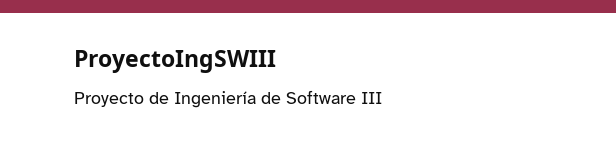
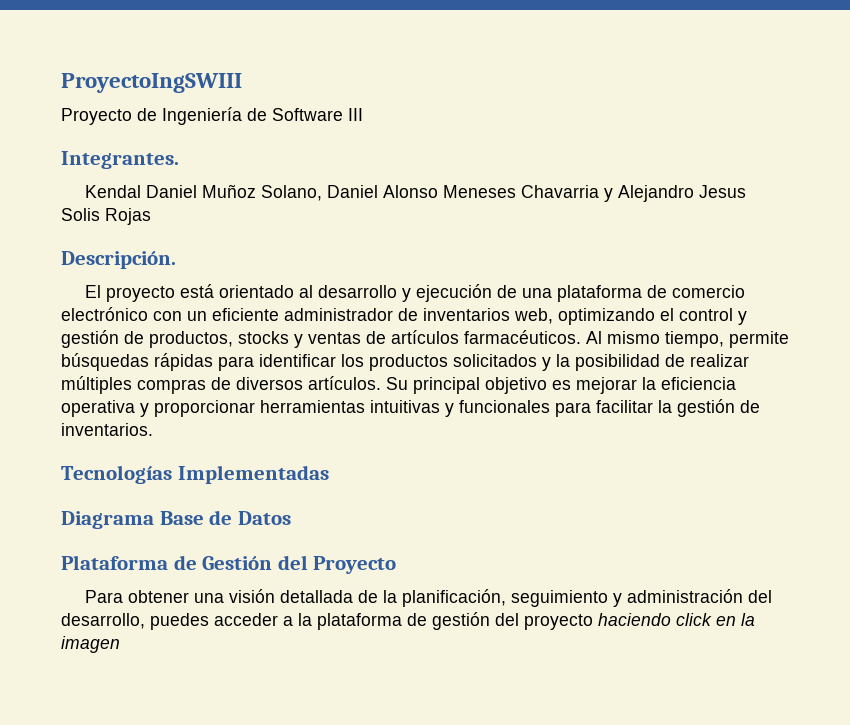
(382, 98) none -> [61,151,179,169] [85,184,747,202] [61,208,151,225] [61,251,176,269] [85,284,746,302] [61,307,747,325] [61,330,789,348] [61,353,749,371] [61,376,736,394] [61,399,760,417] [61,423,153,436] [61,465,329,484] [61,510,291,529] [61,555,397,574] [85,589,773,607] [61,612,755,630] [61,636,120,653] // Integrantes. // Kendal Daniel Muñoz Solano, Daniel Alonso Meneses Chavarria y Alejandro Jesus Solis Rojas // Descripción. // El proyecto está orientado al desarrollo y ejecución de una plataforma de comercio electrónico con un eficiente administrador de inventarios web, optimizando el control y gestión de productos, stocks y ventas de artículos farmacéuticos. Al mismo tiempo, permite búsquedas rápidas para identificar los productos solicitados y la posibilidad de realizar múltiples compras de diversos artículos. Su principal objetivo es mejorar la eficiencia operativa y proporcionar herramientas intuitivas y funcionales para facilitar la gestión de inventarios. // Tecnologías Implementadas // Diagrama Base de Datos // Plataforma de Gestión del Proyecto // Para obtener una visión detallada de la planificación, seguimiento y administración del desarrollo, puedes acceder a la plataforma de gestión del proyecto haciendo click en la imagen

